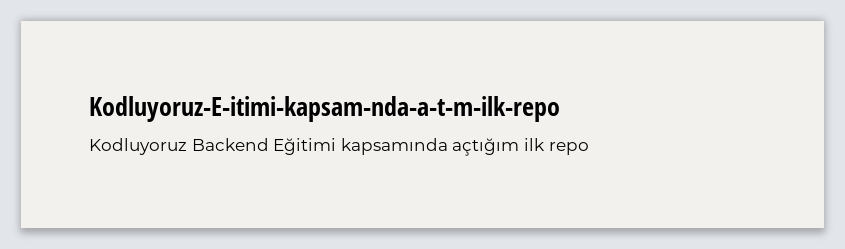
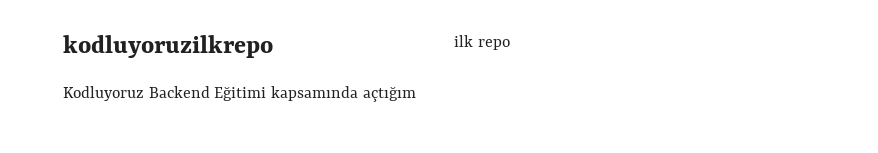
[89,96,560,122] Kodluyoruz-E-itimi-kapsam-nda-a-t-m-ilk-repo -> [63,35,273,58] kodluyoruzilkrepo

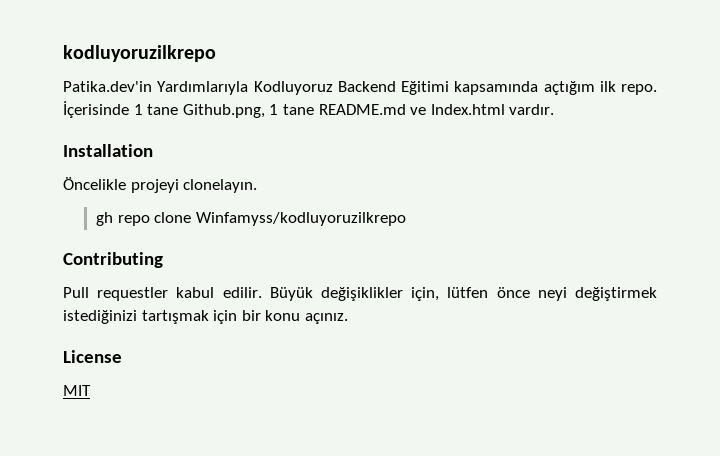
(273, 46) none -> [63,81,249,95] Patika.dev'in Yardımlarıyla
[477,39,510,50] repo -> [621,84,657,95] [63,101,555,118] [63,144,153,157] [63,177,258,193] [96,212,406,226] [63,252,163,268] [63,287,657,301] [63,310,348,324] [63,350,122,363] [63,385,91,396] repo. İçerisinde 1 tane Github.png, 1 tane README.md ve Index.html vardır. // Installation // Öncelikle projeyi clonelayın. // gh repo clone Winfamyss/kodluyoruzilkrepo // Contributing // Pull requestler kabul edilir. Büyük değişiklikler için, lütfen önce neyi değiştirmek istediğinizi tartışmak için bir konu açınız. // License // MIT

